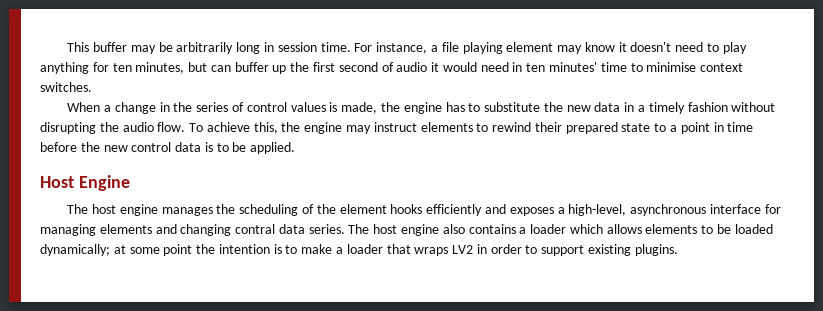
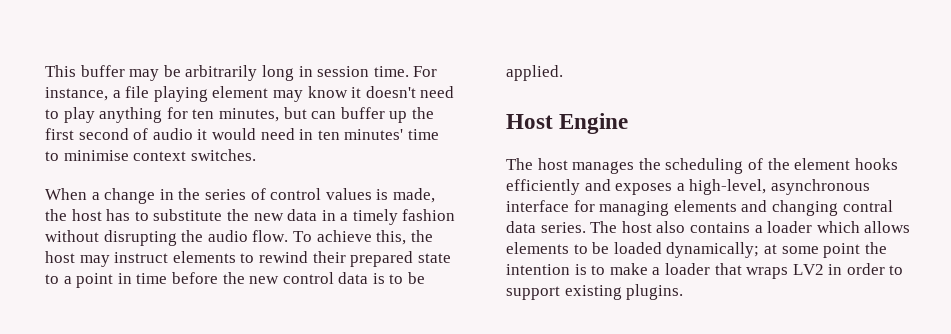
[403,102,442,114] engine -> [71,209,102,221] host
[304,122,343,134] engine -> [45,251,75,263] host
[119,204,158,216] engine -> (568, 164) none
[401,224,440,236] engine -> (652, 227) none

